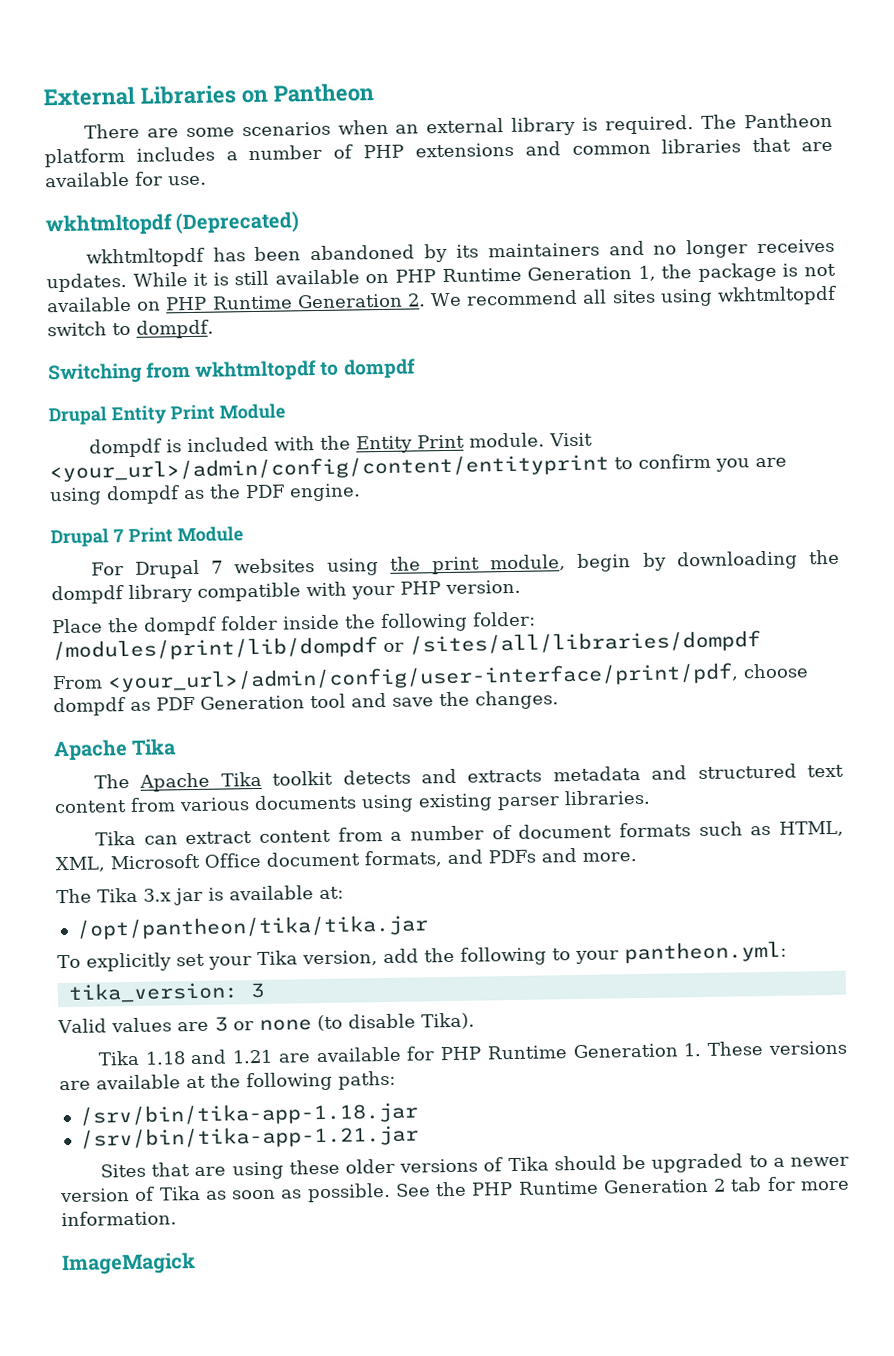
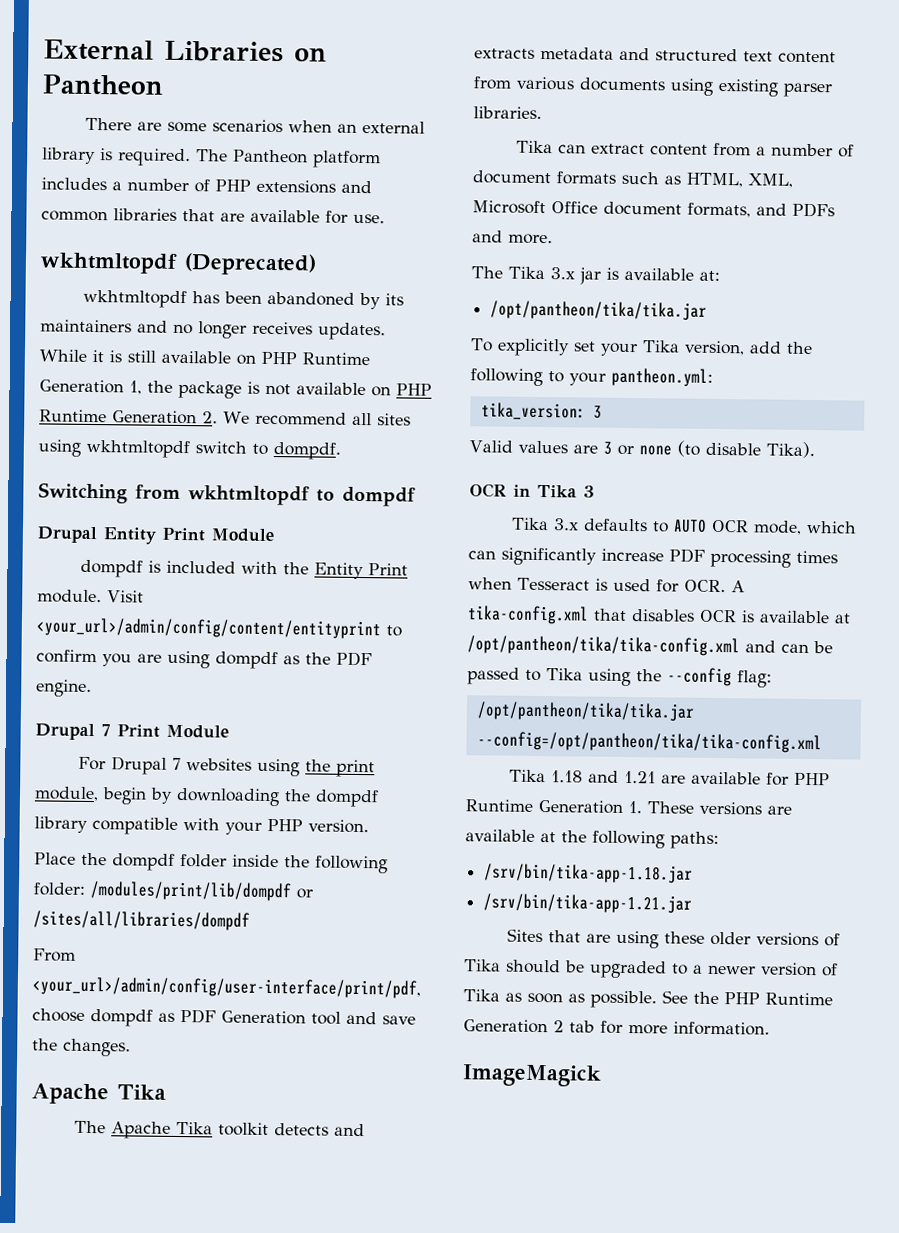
(475, 1021) none -> [469,483,595,498] [510,517,857,535] [468,547,838,568] [468,577,745,593] [467,605,851,625] [467,635,833,657] [467,667,772,688] [476,701,695,722] [476,731,822,754] // OCR in Tika 3 // Tika 3.x defaults to AUTO OCR mode, which can significantly increase PDF processing times when Tesseract is used for OCR. A tika-config.xml that disables OCR is available at /opt/pantheon/tika/tika-config.xml and can be passed to Tika using the --config flag: // /opt/pantheon/tika/tika.jar --config=/opt/pantheon/tika/tika-config.xml

